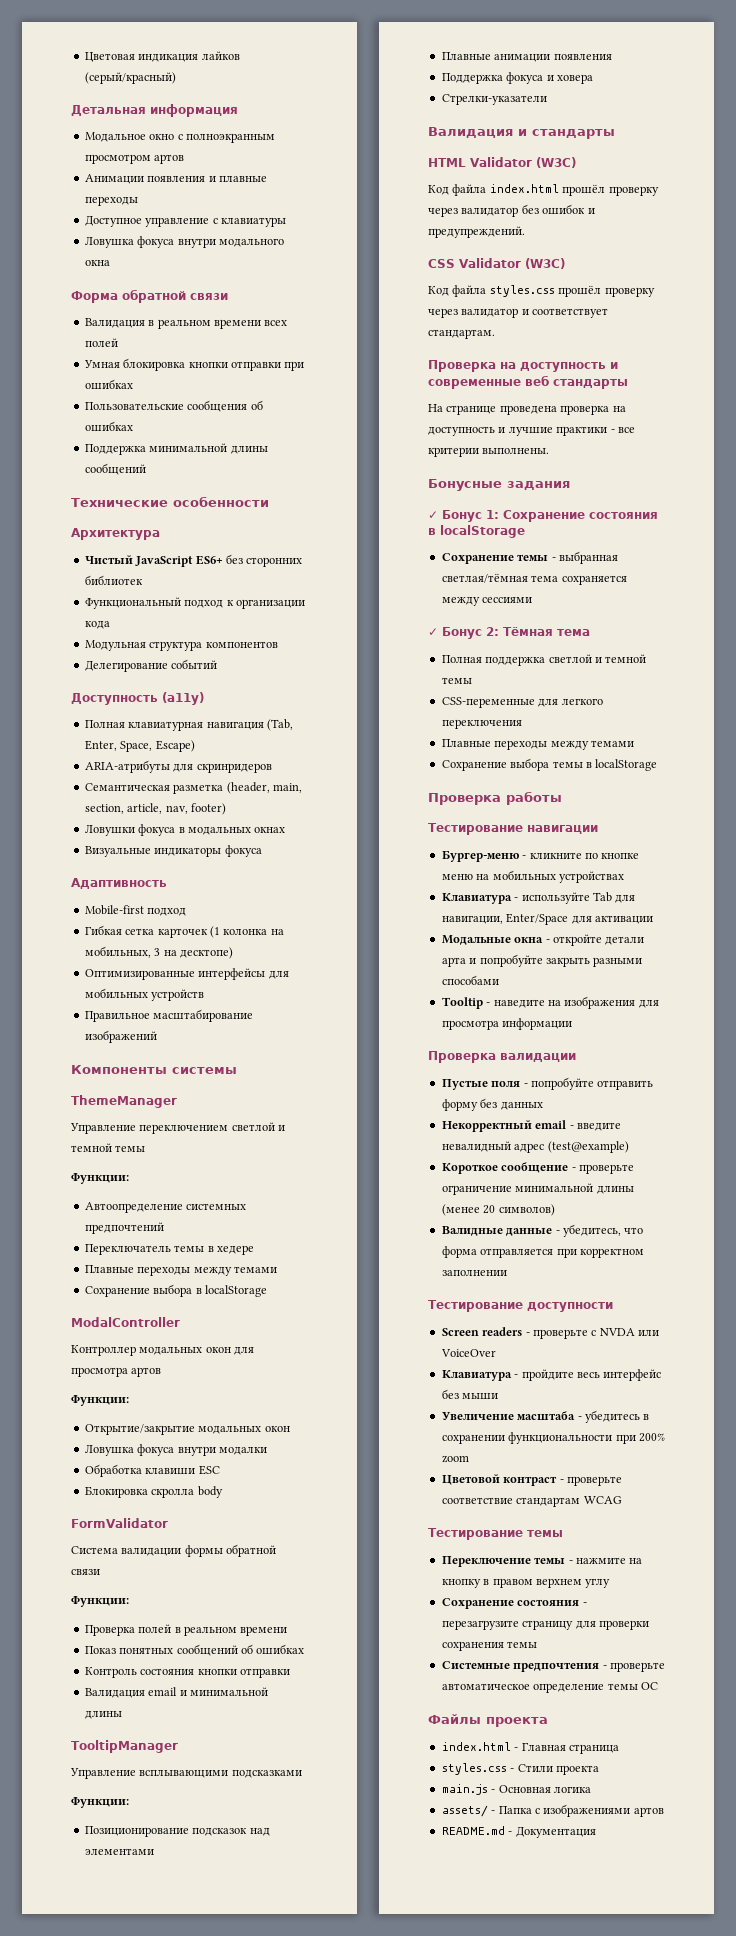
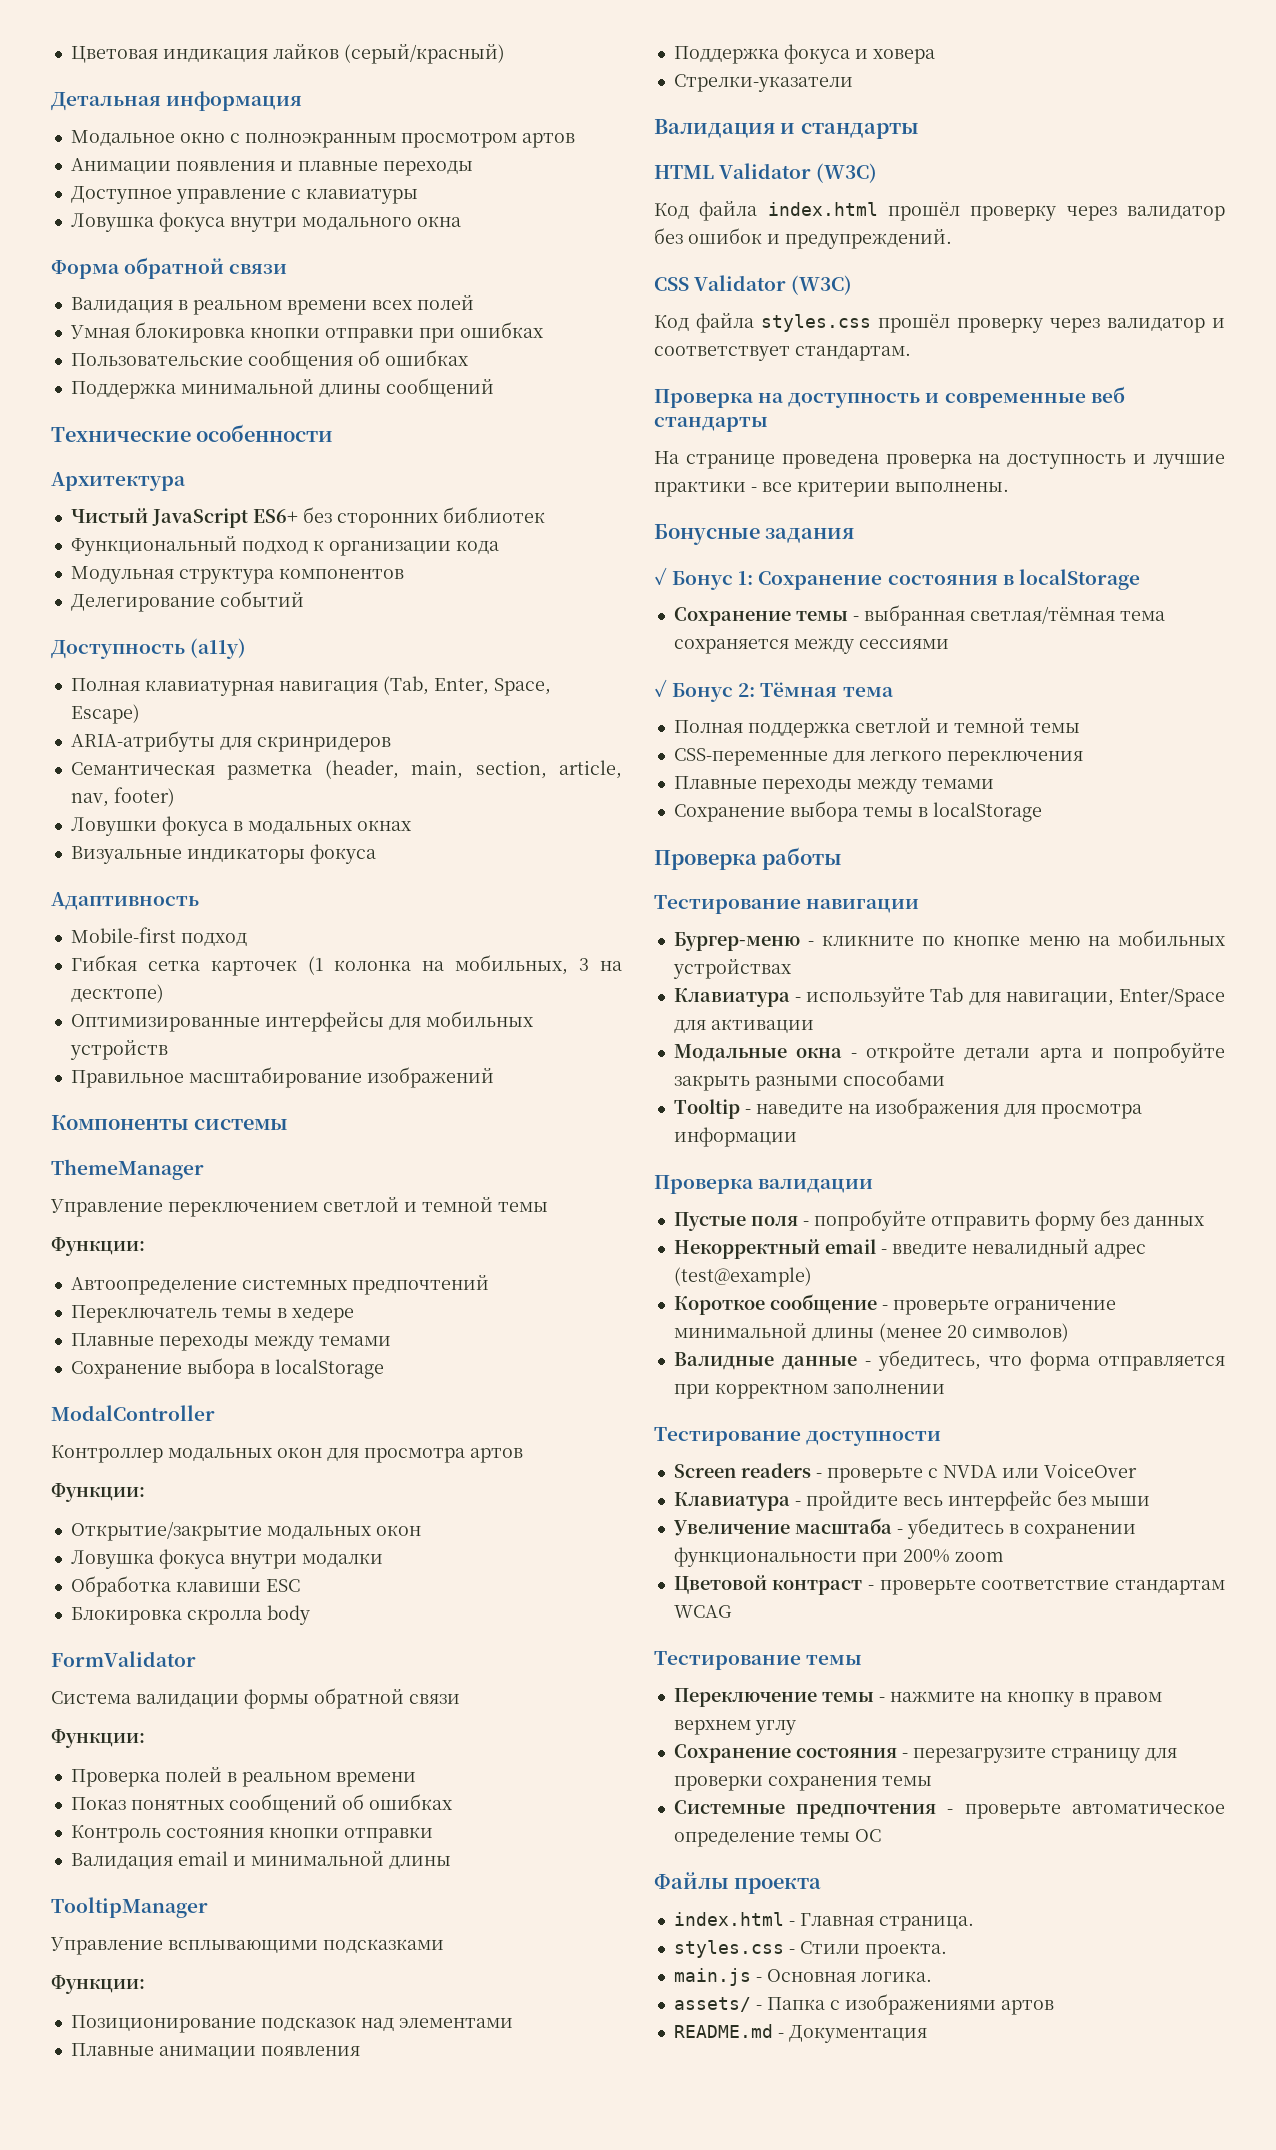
[568,1744,619,1754] страница -> [878,1916,974,1931] страница.
[555,1765,599,1775] проекта -> [864,1943,947,1959] проекта.
[553,1786,591,1793] логика -> [860,1971,932,1982] логика.

